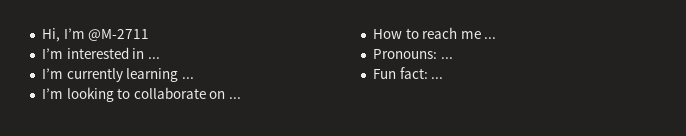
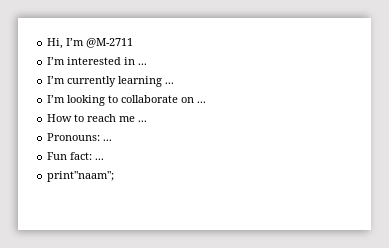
(444, 78) none -> [47,171,115,182] // print"naam";

